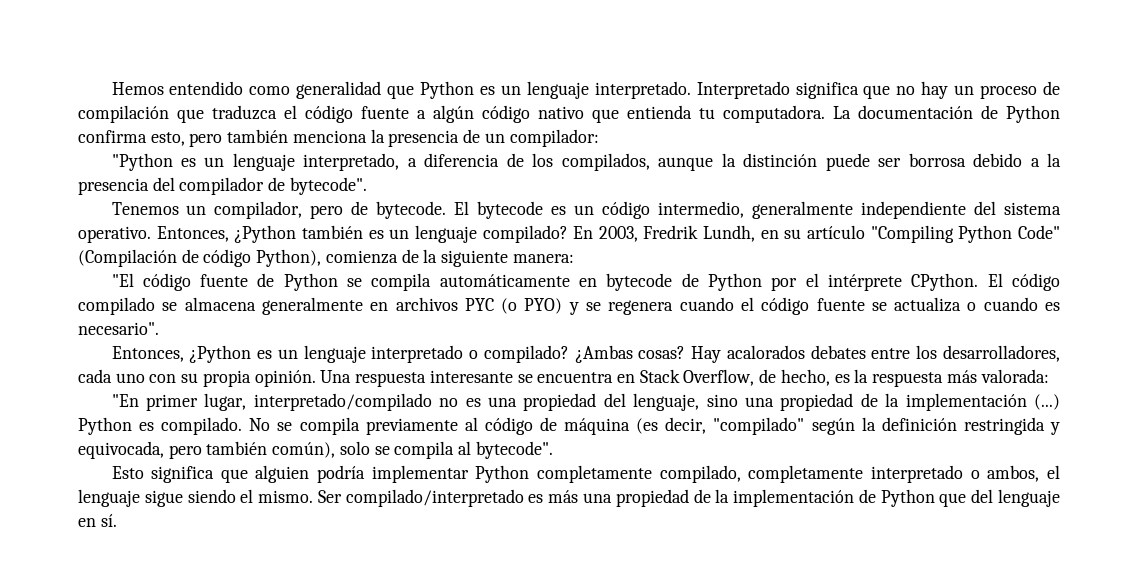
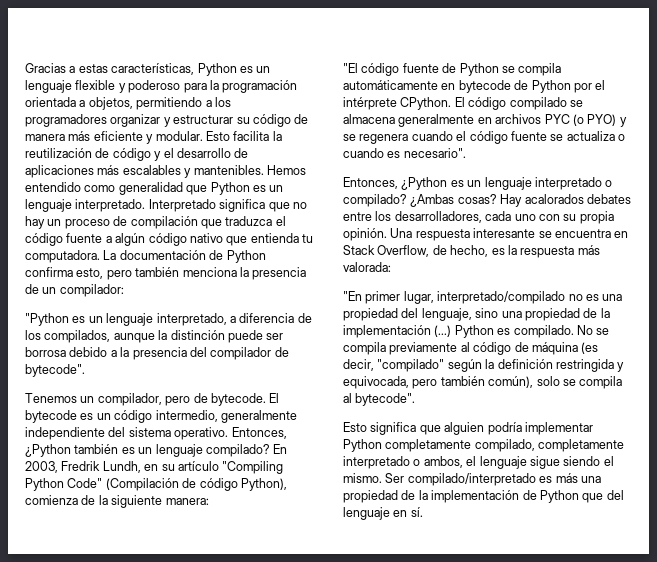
(111, 88) none -> [25,63,271,76] [25,80,298,93] [25,97,231,110] [25,114,309,127] [25,131,282,144] [25,148,249,161] [25,165,264,178] Gracias a estas características, Python es un lenguaje flexible y poderoso para la programación orientada a objetos, permitiendo a los programadores organizar y estructurar su código de manera más eficiente y modular. Esto facilita la reutilización de código y el desarrollo de aplicaciones más escalables y mantenibles.

